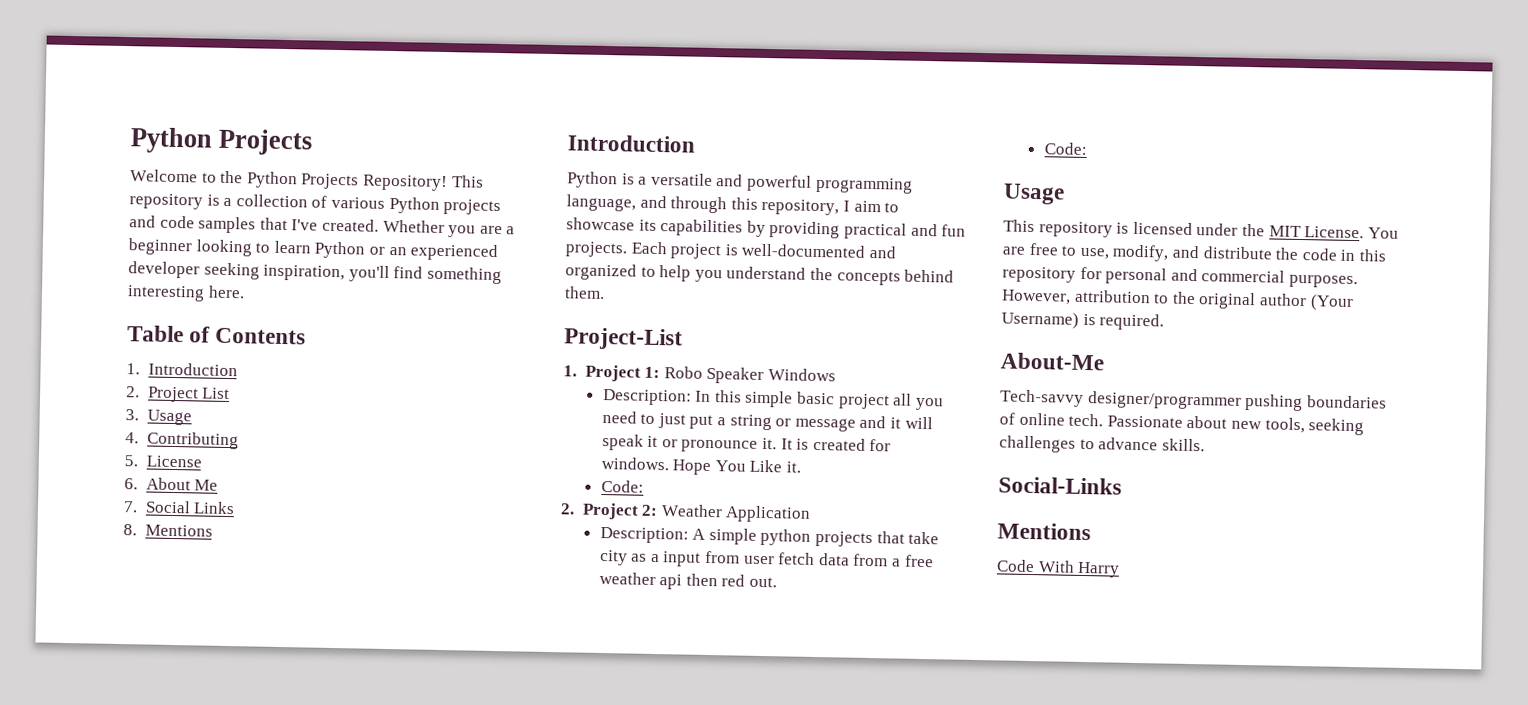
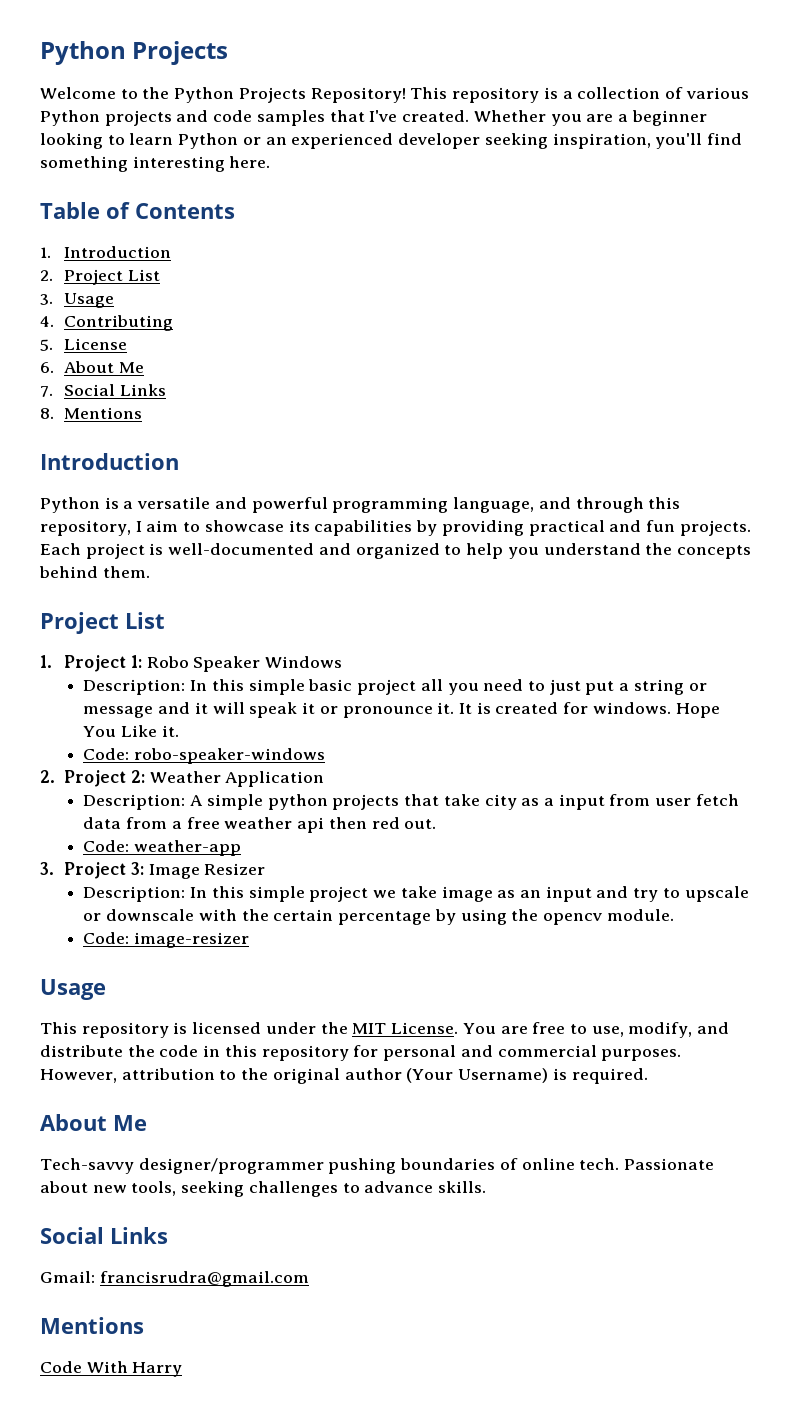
[564,327,683,351] Project-List -> [40,612,165,634] Project List
(644, 486) none -> [134,748,326,764] robo-speaker-windows
(1087, 148) none -> [134,840,242,856] [40,862,266,879] [83,886,749,902] [83,909,674,925] [83,932,250,948] weather-app // 3. Project 3: Image Resizer // Description: In this simple project we take image as an input and try to upscale or downscale with the certain percentage by using the opencv module. // Code: image-resizer
[1000,352,1105,371] About-Me -> [40,1114,147,1131] About Me
[998,476,1122,495] Social-Links -> [40,1227,168,1244] [40,1271,309,1287] Social Links // Gmail: francisrudra@gmail.com

